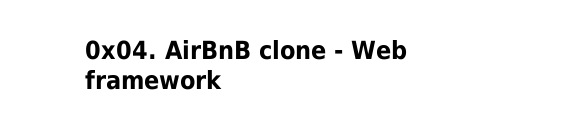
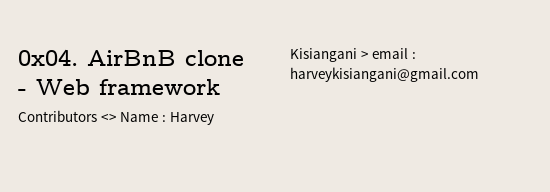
(222, 80) none -> [18,110,214,125] [290,48,416,62] [290,67,479,82] // Contributors <> Name : Harvey Kisiangani > email : harveykisiangani@gmail.com

